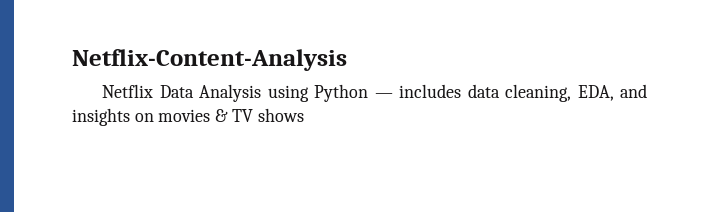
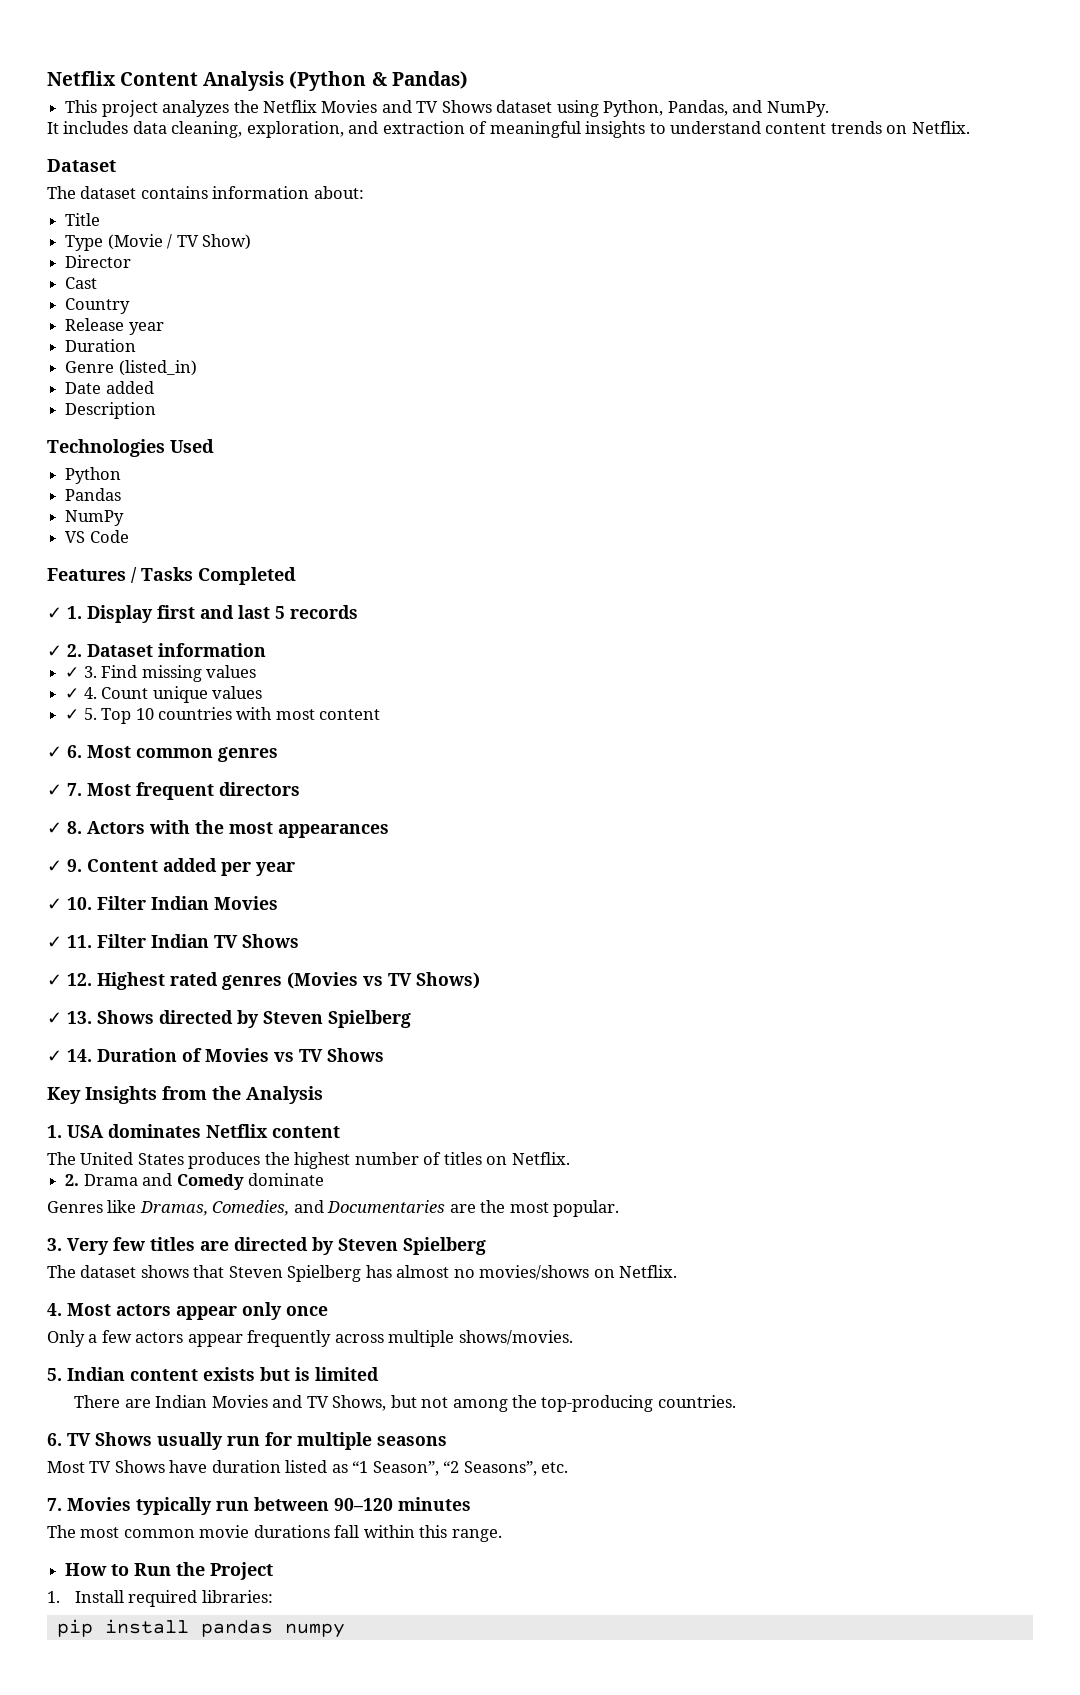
[72,49,347,71] [102,84,647,102] [72,108,304,126] Netflix-Content-Analysis // Netflix Data Analysis using Python — includes data cleaning, EDA, and insights on movies & TV shows -> [47,71,468,91] [65,100,829,117] [47,121,970,138] [47,159,116,172] [47,186,364,199] [65,213,101,226] [65,234,251,251] [65,255,132,268] [65,277,98,289] [65,298,131,314] [65,318,164,335] [65,339,137,352] [65,360,197,376] [65,381,154,394] [65,402,157,419] [47,439,214,457] [65,467,122,484] [65,488,122,501] [65,510,125,526] [65,530,129,543] [47,567,296,585] [47,605,358,623] [47,643,266,657] [65,665,256,682] [65,686,262,703] [65,707,381,724] [47,745,278,762] [47,782,300,800] [47,820,389,838] [47,858,295,876] [47,896,278,910] [47,934,299,948] [47,972,480,990] [47,1010,411,1028] [47,1048,384,1062] [47,1086,323,1104] [47,1124,340,1138] [47,1152,570,1169] [65,1173,324,1190] [47,1200,620,1217] [47,1237,486,1255] [47,1265,678,1282] [47,1302,328,1320] [47,1330,573,1347] [47,1367,379,1381] [74,1395,736,1412] [47,1432,447,1450] [47,1460,569,1476] [47,1497,471,1515] [47,1525,502,1542] [65,1562,274,1580] [47,1590,273,1607] [56,1619,345,1638] Netflix Content Analysis (Python & Pandas) // This project analyzes the Netflix Movies and TV Shows dataset using Python, Pandas, and NumPy. // It includes data cleaning, exploration, and extraction of meaningful insights to understand content trends on Netflix. // Dataset // The dataset contains information about: // Title // Type (Movie / TV Show) // Director // Cast // Country // Release year // Duration // Genre (listed_in) // Date added // Description // Technologies Used // Python // Pandas // NumPy // VS Code // Features / Tasks Completed // ✓ 1. Display first and last 5 records // ✓ 2. Dataset information // ✓ 3. Find missing values // ✓ 4. Count unique values // ✓ 5. Top 10 countries with most content // ✓ 6. Most common genres // ✓ 7. Most frequent directors // ✓ 8. Actors with the most appearances // ✓ 9. Content added per year // ✓ 10. Filter Indian Movies // ✓ 11. Filter Indian TV Shows // ✓ 12. Highest rated genres (Movies vs TV Shows) // ✓ 13. Shows directed by Steven Spielberg // ✓ 14. Duration of Movies vs TV Shows // Key Insights from the Analysis // 1. USA dominates Netflix content // The United States produces the highest number of titles on Netflix. // 2. Drama and Comedy dominate // Genres like Dramas, Comedies, and Documentaries are the most popular. // 3. Very few titles are directed by Steven Spielberg // The dataset shows that Steven Spielberg has almost no movies/shows on Netflix. // 4. Most actors appear only once // Only a few actors appear frequently across multiple shows/movies. // 5. Indian content exists but is limited // There are Indian Movies and TV Shows, but not among the top-producing countries. // 6. TV Shows usually run for multiple seasons // Most TV Shows have duration listed as “1 Season”, “2 Seasons”, etc. // 7. Movies typically run between 90–120 minutes // The most common movie durations fall within this range. // How to Run the Project // 1. Install required libraries: // pip install pandas numpy

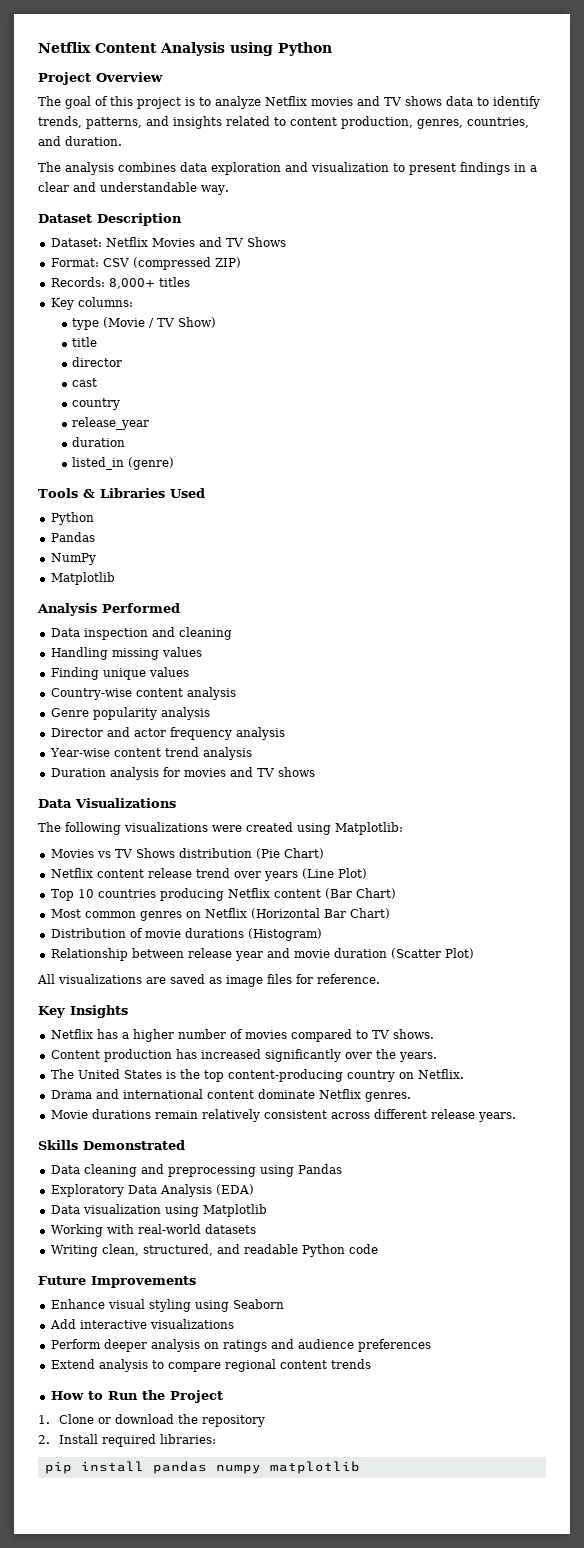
[289,71,468,91] [65,100,259,117] (Python & Pandas) // This project analyzes the -> [230,42,332,56] [38,72,163,85] [38,96,540,109] [38,116,529,129] [38,136,122,146] [38,162,537,175] [38,182,229,195] [38,213,182,226] [50,238,102,247] using Python // Project Overview // The goal of this project is to analyze Netflix movies and TV shows data to identify trends, patterns, and insights related to content production, genres, countries, and duration. // The analysis combines data exploration and visualization to present findings in a clear and understandable way. // Dataset Description // Dataset:
[496,100,829,117] [47,121,970,138] [47,159,116,172] [47,186,364,199] [65,213,101,226] [65,234,251,251] [65,255,132,268] [65,277,98,289] [65,298,131,314] [65,318,164,335] [65,339,137,352] [65,360,197,376] [65,381,154,394] [65,402,157,419] [47,439,214,457] [65,467,122,484] [65,488,122,501] [65,510,125,526] [65,530,129,543] [47,567,296,585] [47,605,358,623] [47,643,266,657] [65,665,138,678] dataset using Python, Pandas, and NumPy. // It includes data cleaning, exploration, and extraction of meaningful insights to understand content trends on Netflix. // Dataset // The dataset contains information about: // Title // Type (Movie / TV Show) // Director // Cast // Country // Release year // Duration // Genre (listed_in) // Date added // Description // Technologies Used // Python // Pandas // NumPy // VS Code // Features / Tasks Completed // ✓ 1. Display first and last 5 records // ✓ 2. Dataset information // ✓ 3. Find -> [50,257,241,270] [50,277,190,289] [50,297,133,310] [71,317,216,330] [71,337,97,347] [71,357,122,367] [71,378,97,387] [71,398,120,410] [71,417,149,430] [71,437,125,447] [71,457,174,470] [38,488,205,498] [50,512,94,525] [50,532,95,542] [50,553,96,565] [50,572,115,585] [37,603,180,616] [50,627,232,640] [50,647,108,660] // Format: CSV (compressed ZIP) // Records: 8,000+ titles // Key columns: // type (Movie / TV Show) // title // director // cast // country // release_year // duration // listed_in (genre) // Tools & Libraries Used // Python // Pandas // NumPy // Matplotlib // Analysis Performed // Data inspection and cleaning // Handling
[65,687,149,699] ✓ 4. Count -> [50,667,99,680] Finding
[65,707,381,724] [47,745,278,762] [47,782,300,800] [47,820,389,838] [47,858,295,876] [47,896,278,910] [47,934,299,948] [47,972,480,990] [47,1010,411,1028] [47,1048,384,1062] [47,1086,323,1104] [47,1124,340,1138] [47,1152,570,1169] [65,1174,80,1186] ✓ 5. Top 10 countries with most content // ✓ 6. Most common genres // ✓ 7. Most frequent directors // ✓ 8. Actors with the most appearances // ✓ 9. Content added per year // ✓ 10. Filter Indian Movies // ✓ 11. Filter Indian TV Shows // ✓ 12. Highest rated genres (Movies vs TV Shows) // ✓ 13. Shows directed by Steven Spielberg // ✓ 14. Duration of Movies vs TV Shows // Key Insights from the Analysis // 1. USA dominates Netflix content // The United States produces the highest number of titles on Netflix. // 2. -> [50,687,236,700] [50,707,210,720] [50,727,285,740] [49,747,252,760] [50,767,315,780] [38,798,176,808] [38,822,403,835] [50,848,324,859] [50,868,367,881] [50,888,396,901] [50,908,390,921] [50,928,322,941] [50,948,474,961] [37,974,380,987] [38,1005,128,1018] [50,1029,434,1042] [50,1049,437,1062] [50,1069,464,1082] Country-wise content analysis // Genre popularity analysis // Director and actor frequency analysis // Year-wise content trend analysis // Duration analysis for movies and TV shows // Data Visualizations // The following visualizations were created using Matplotlib: // Movies vs TV Shows distribution (Pie Chart) // Netflix content release trend over years (Line Plot) // Top 10 countries producing Netflix content (Bar Chart) // Most common genres on Netflix (Horizontal Bar Chart) // Distribution of movie durations (Histogram) // Relationship between release year and movie duration (Scatter Plot) // All visualizations are saved as image files for reference. // Key Insights // Netflix has a higher number of movies compared to TV shows. // Content production has increased significantly over the years. // The United States is the top content-producing country on Netflix. //
[176,1174,244,1190] Comedy -> [122,1089,254,1099] international content
[47,1200,620,1217] [47,1237,486,1255] [47,1265,678,1282] [47,1302,328,1320] [47,1330,573,1347] [47,1367,379,1381] [74,1395,736,1412] [47,1432,447,1450] [47,1460,569,1476] [47,1497,471,1515] [47,1525,502,1542] // Genres like Dramas, Comedies, and Documentaries are the most popular. // 3. Very few titles are directed by Steven Spielberg // The dataset shows that Steven Spielberg has almost no movies/shows on Netflix. // 4. Most actors appear only once // Only a few actors appear frequently across multiple shows/movies. // 5. Indian content exists but is limited // There are Indian Movies and TV Shows, but not among the top-producing countries. // 6. TV Shows usually run for multiple seasons // Most TV Shows have duration listed as “1 Season”, “2 Seasons”, etc. // 7. Movies typically run between 90–120 minutes // The most common movie durations fall within this range. -> [318,1089,411,1102] [50,1109,516,1122] [38,1140,185,1150] [50,1164,342,1177] [50,1184,254,1197] [50,1204,267,1217] [50,1224,256,1237] [50,1244,378,1257] [38,1276,196,1288] [50,1299,284,1312] [49,1319,234,1329] [50,1339,431,1352] [50,1359,371,1372] Netflix genres. // Movie durations remain relatively consistent across different release years. // Skills Demonstrated // Data cleaning and preprocessing using Pandas // Exploratory Data Analysis (EDA) // Data visualization using Matplotlib // Working with real-world datasets // Writing clean, structured, and readable Python code // Future Improvements // Enhance visual styling using Seaborn // Add interactive visualizations // Perform deeper analysis on ratings and audience preferences // Extend analysis to compare regional content trends
(60, 1597) none -> [59,1414,266,1427] [38,1435,50,1444] Clone or download the repository // 2.
(345, 1630) none -> [269,1461,360,1474] matplotlib

